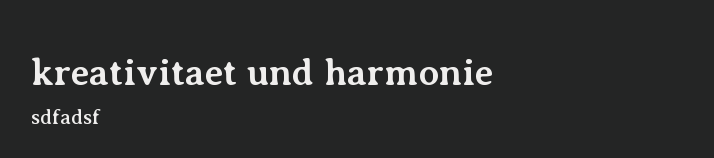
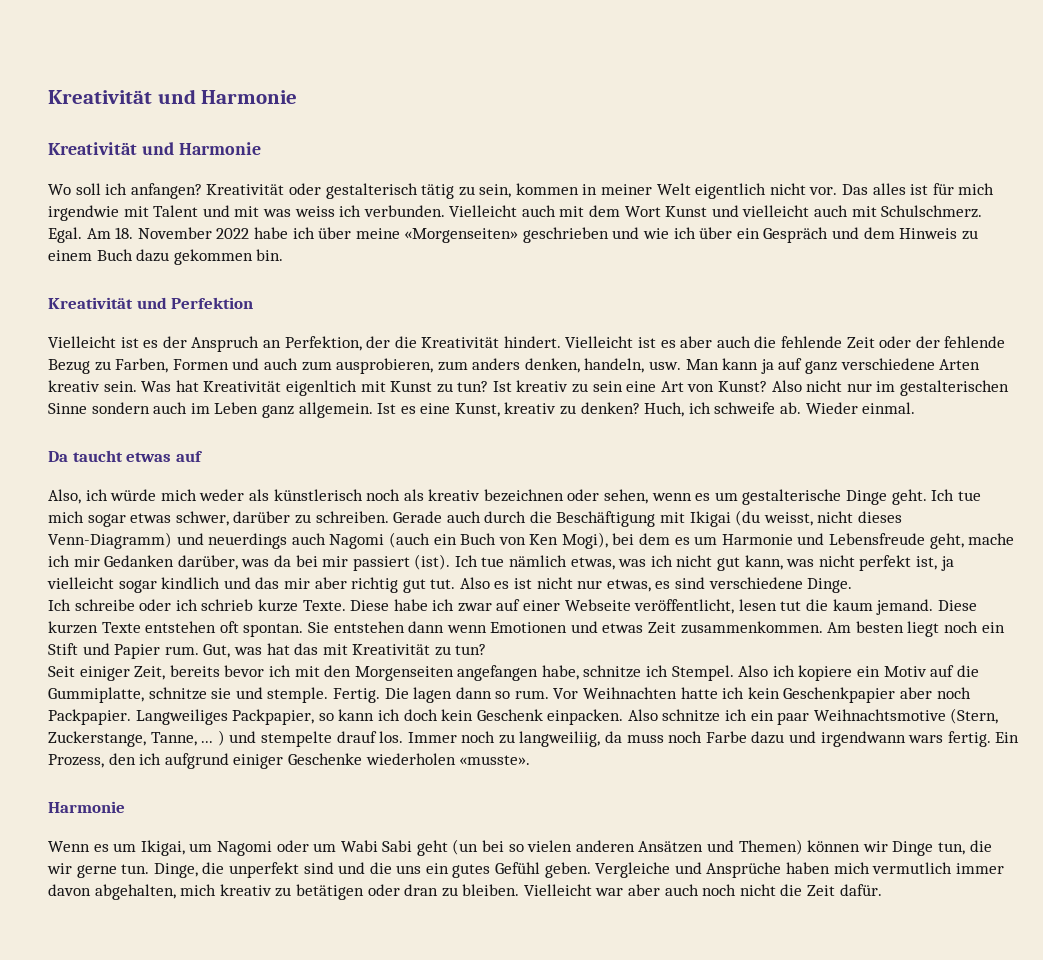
[31,57,493,85] [31,109,101,124] kreativitaet und harmonie // sdfadsf -> [48,89,298,104] [48,142,261,155] [48,183,995,199] [48,205,983,221] [48,227,978,243] [48,249,284,265] [48,297,254,309] [48,336,1006,352] [48,358,981,374] [48,380,1009,396] [48,402,916,418] [48,450,203,462] [48,489,981,505] [48,510,903,527] [48,532,1015,549] [48,554,954,571] [47,577,853,593] [48,599,977,615] [48,621,1005,637] [48,643,487,659] [48,665,979,681] [48,687,971,703] [48,708,999,725] [48,730,1020,747] [48,753,531,769] [48,801,125,813] [48,839,992,856] [47,862,1004,878] [48,884,882,900] Kreativität und Harmonie // Kreativität und Harmonie // Wo soll ich anfangen? Kreativität oder gestalterisch tätig zu sein, kommen in meiner Welt eigentlich nicht vor. Das alles ist für mich irgendwie mit Talent und mit was weiss ich verbunden. Vielleicht auch mit dem Wort Kunst und vielleicht auch mit Schulschmerz. Egal. Am 18. November 2022 habe ich über meine «Morgenseiten» geschrieben und wie ich über ein Gespräch und dem Hinweis zu einem Buch dazu gekommen bin. // Kreativität und Perfektion // Vielleicht ist es der Anspruch an Perfektion, der die Kreativität hindert. Vielleicht ist es aber auch die fehlende Zeit oder der fehlende Bezug zu Farben, Formen und auch zum ausprobieren, zum anders denken, handeln, usw. Man kann ja auf ganz verschiedene Arten kreativ sein. Was hat Kreativität eigenltich mit Kunst zu tun? Ist kreativ zu sein eine Art von Kunst? Also nicht nur im gestalterischen Sinne sondern auch im Leben ganz allgemein. Ist es eine Kunst, kreativ zu denken? Huch, ich schweife ab. Wieder einmal. // Da taucht etwas auf // Also, ich würde mich weder als künstlerisch noch als kreativ bezeichnen oder sehen, wenn es um gestalterische Dinge geht. Ich tue mich sogar etwas schwer, darüber zu schreiben. Gerade auch durch die Beschäftigung mit Ikigai (du weisst, nicht dieses Venn-Diagramm) und neuerdings auch Nagomi (auch ein Buch von Ken Mogi), bei dem es um Harmonie und Lebensfreude geht, mache ich mir Gedanken darüber, was da bei mir passiert (ist). Ich tue nämlich etwas, was ich nicht gut kann, was nicht perfekt ist, ja vielleicht sogar kindlich und das mir aber richtig gut tut. Also es ist nicht nur etwas, es sind verschiedene Dinge. // Ich schreibe oder ich schrieb kurze Texte. Diese habe ich zwar auf einer Webseite veröffentlicht, lesen tut die kaum jemand. Diese kurzen Texte entstehen oft spontan. Sie entstehen dann wenn Emotionen und etwas Zeit zusammenkommen. Am besten liegt noch ein Stift und Papier rum. Gut, was hat das mit Kreativität zu tun? // Seit einiger Zeit, bereits bevor ich mit den Morgenseiten angefangen habe, schnitze ich Stempel. Also ich kopiere ein Motiv auf die Gummiplatte, schnitze sie und stemple. Fertig. Die lagen dann so rum. Vor Weihnachten hatte ich kein Geschenkpapier aber noch Packpapier. Langweiliges Packpapier, so kann ich doch kein Geschenk einpacken. Also schnitze ich ein paar Weihnachtsmotive (Stern, Zuckerstange, Tanne, ... ) und stempelte drauf los. Immer noch zu langweiliig, da muss noch Farbe dazu und irgendwann wars fertig. Ein Prozess, den ich aufgrund einiger Geschenke wiederholen «musste». // Harmonie // Wenn es um Ikigai, um Nagomi oder um Wabi Sabi geht (un bei so vielen anderen Ansätzen und Themen) können wir Dinge tun, die wir gerne tun. Dinge, die unperfekt sind und die uns ein gutes Gefühl geben. Vergleiche und Ansprüche haben mich vermutlich immer davon abgehalten, mich kreativ zu betätigen oder dran zu bleiben. Vielleicht war aber auch noch nicht die Zeit dafür.

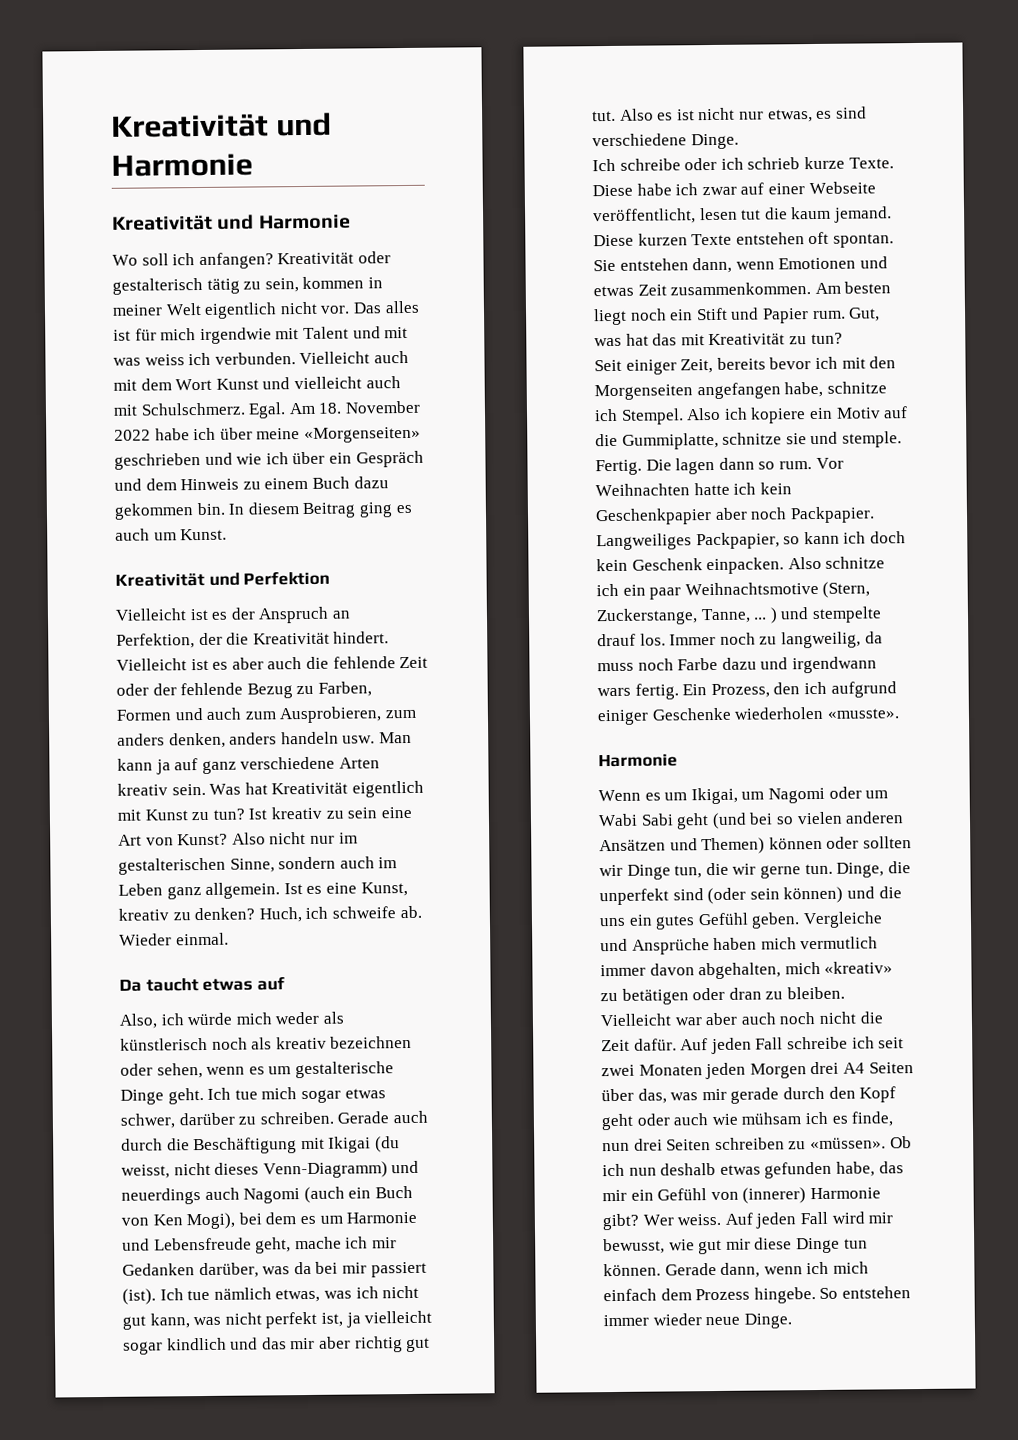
(284, 255) none -> [228,502,412,519] [115,528,228,541] In diesem Beitrag ging es auch um Kunst.
[336,358,434,374] ausprobieren, -> [279,706,383,724] Ausprobieren,
[584,358,645,373] handeln, -> [229,731,339,745] anders handeln
[285,380,357,396] eigenltich -> [351,780,424,798] eigentlich
[48,403,87,414] Sinne -> [229,858,275,873] Sinne,
[408,621,445,633] dann -> [692,257,733,274] dann,
[519,731,601,747] langweiliig, -> [780,631,861,649] langweilig,
[452,839,479,855] (un -> [711,812,747,830] (und
(861, 846) none -> [826,836,912,849] oder sollten
(334, 868) none -> [707,886,844,905] (oder sein können)
[219,884,272,896] kreativ -> [824,961,894,974] «kreativ»
(882, 890) none -> [680,1036,905,1055] [601,1061,914,1080] [601,1086,897,1104] [601,1111,894,1131] [602,1136,912,1152] [602,1161,904,1179] [602,1187,881,1204] [602,1211,894,1231] [603,1237,868,1255] [603,1261,869,1278] [603,1286,911,1304] [603,1313,792,1329] Auf jeden Fall schreibe ich seit zwei Monaten jeden Morgen drei A4 Seiten über das, was mir gerade durch den Kopf geht oder auch wie mühsam ich es finde, nun drei Seiten schreiben zu «müssen». Ob ich nun deshalb etwas gefunden habe, das mir ein Gefühl von (innerer) Harmonie gibt? Wer weiss. Auf jeden Fall wird mir bewusst, wie gut mir diese Dinge tun können. Gerade dann, wenn ich mich einfach dem Prozess hingebe. So entstehen immer wieder neue Dinge.

